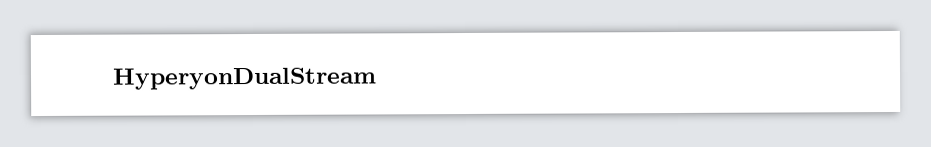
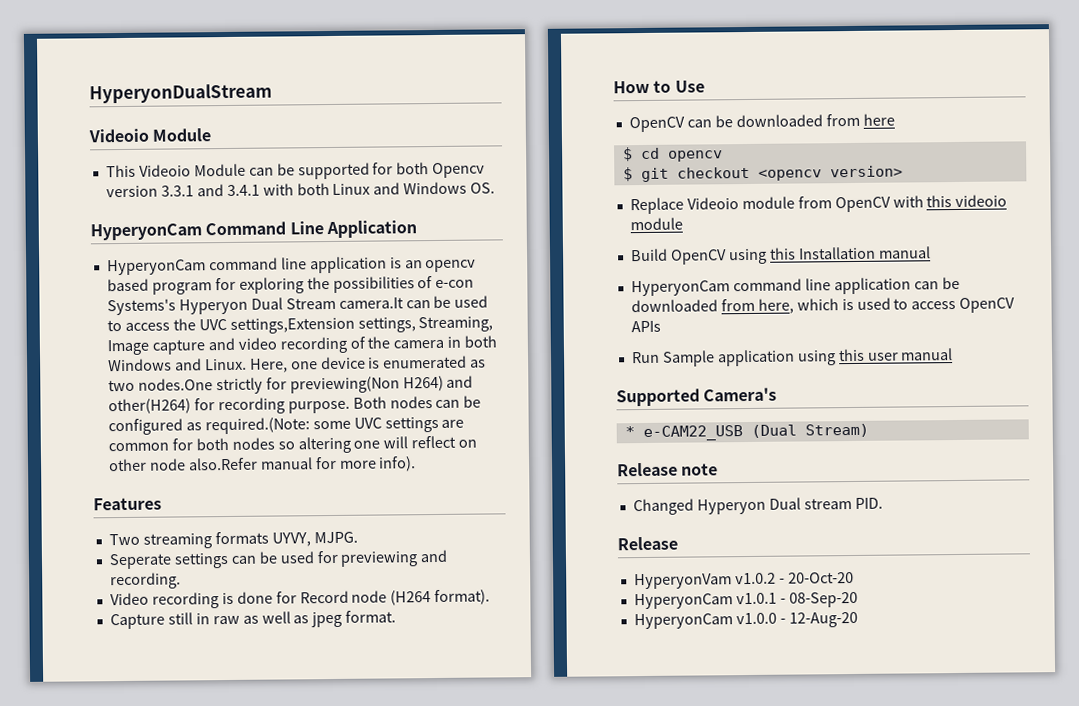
(377, 78) none -> [88,128,212,143] [105,162,486,180] [105,181,496,198] [90,220,417,241] [106,256,477,276] [106,276,475,295] [106,295,489,316] [106,316,494,334] [106,335,498,356] [107,355,487,373] [107,375,474,395] [107,395,482,415] [107,416,465,436] [107,435,478,454] [107,456,417,472] [93,497,162,511] [108,531,358,549] [108,549,449,570] [109,572,181,590] [109,589,491,609] [109,610,397,630] [613,80,705,94] [628,113,895,133] [622,147,723,162] [622,165,903,183] [629,194,1008,215] [629,217,683,231] [630,246,931,265] [630,276,960,297] [630,297,1016,314] [630,320,661,333] [630,348,954,367] [616,387,778,407] [624,423,869,442] [617,462,719,477] [632,497,883,516] [617,536,678,551] [633,571,854,590] [633,591,858,610] [633,611,858,630] // Videoio Module // This Videoio Module can be supported for both Opencv version 3.3.1 and 3.4.1 with both Linux and Windows OS. // HyperyonCam Command Line Application // HyperyonCam command line application is an opencv based program for exploring the possibilities of e-con Systems's Hyperyon Dual Stream camera.It can be used to access the UVC settings,Extension settings, Streaming, Image capture and video recording of the camera in both Windows and Linux. Here, one device is enumerated as two nodes.One strictly for previewing(Non H264) and other(H264) for recording purpose. Both nodes can be configured as required.(Note: some UVC settings are common for both nodes so altering one will reflect on other node also.Refer manual for more info). // Features // Two streaming formats UYVY, MJPG. // Seperate settings can be used for previewing and recording. // Video recording is done for Record node (H264 format). // Capture still in raw as well as jpeg format. // How to Use // OpenCV can be downloaded from here // $ cd opencv // $ git checkout <opencv version> // Replace Videoio module from OpenCV with this videoio module // Build OpenCV using this Installation manual // HyperyonCam command line application can be downloaded from here, which is used to access OpenCV APIs // Run Sample application using this user manual // Supported Camera's // * e-CAM22_USB (Dual Stream) // Release note // Changed Hyperyon Dual stream PID. // Release // HyperyonVam v1.0.2 - 20-Oct-20 // HyperyonCam v1.0.1 - 08-Sep-20 // HyperyonCam v1.0.0 - 12-Aug-20

